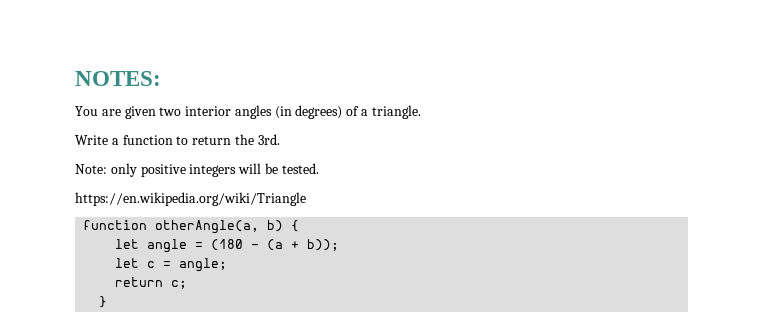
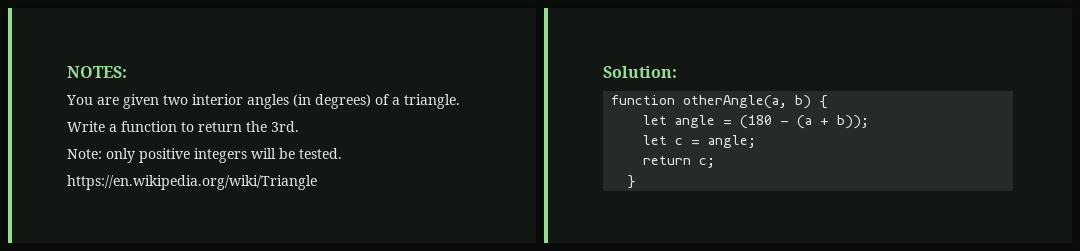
(306, 199) none -> [603,66,677,78] // Solution:

